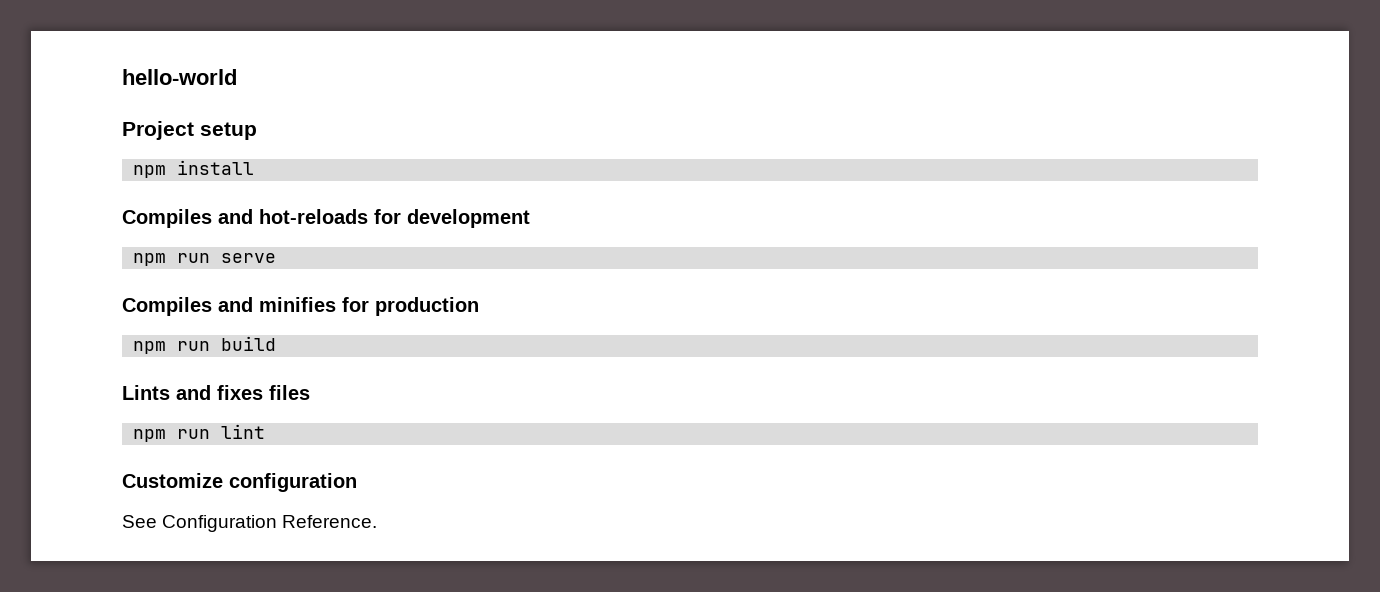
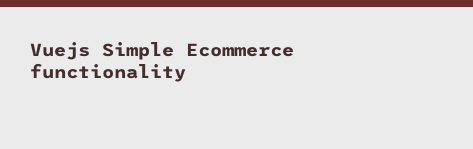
[122,69,237,85] [122,121,257,140] [133,160,255,178] [122,209,530,228] [133,253,277,266] [122,297,479,316] [133,336,277,354] [122,385,310,400] [133,424,266,442] [122,473,357,492] [122,515,378,532] hello-world // Project setup // npm install // Compiles and hot-reloads for development // npm run serve // Compiles and minifies for production // npm run build // Lints and fixes files // npm run lint // Customize configuration // See Configuration Reference. -> [30,42,294,60] [30,63,186,82] Vuejs Simple Ecommerce functionality

